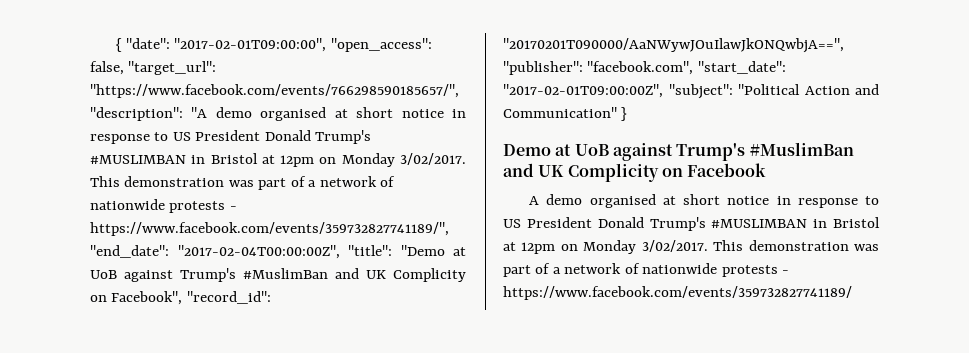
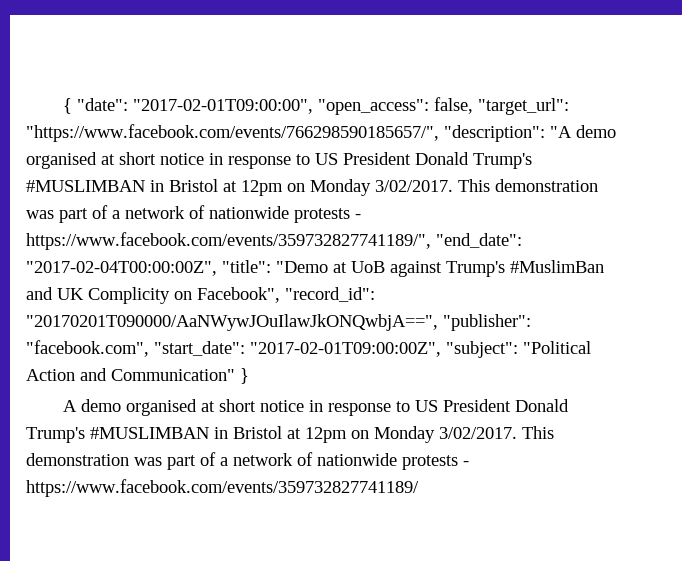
[503,142,854,161] [503,163,767,182] // Demo at UoB against Trump's #MuslimBan and UK Complicity on Facebook -> (249, 376) none

